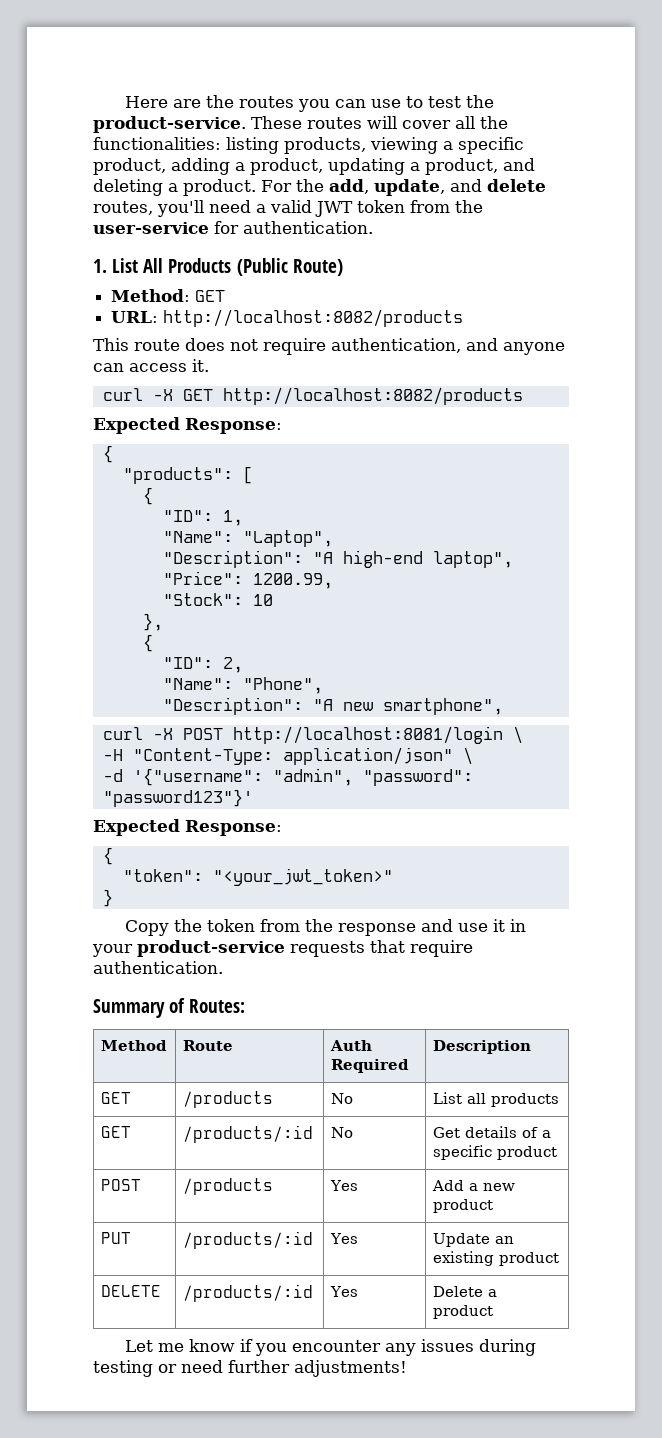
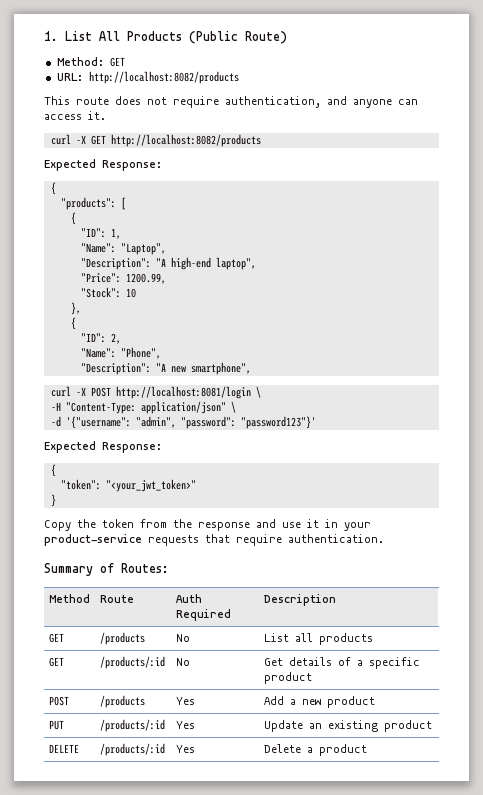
[125,95,495,112] [93,116,508,133] [93,137,524,154] [93,158,535,175] [93,179,546,196] [93,200,483,217] [93,221,373,234] Here are the routes you can use to test the product-service. These routes will cover all the functionalities: listing products, viewing a specific product, adding a product, updating a product, and deleting a product. For the add, update, and delete routes, you'll need a valid JWT token from the user-service for authentication. // -> (44, 36) none
[125,1339,537,1356] [93,1360,407,1377] // Let me know if you encounter any issues during testing or need further adjustments! -> (367, 750) none

